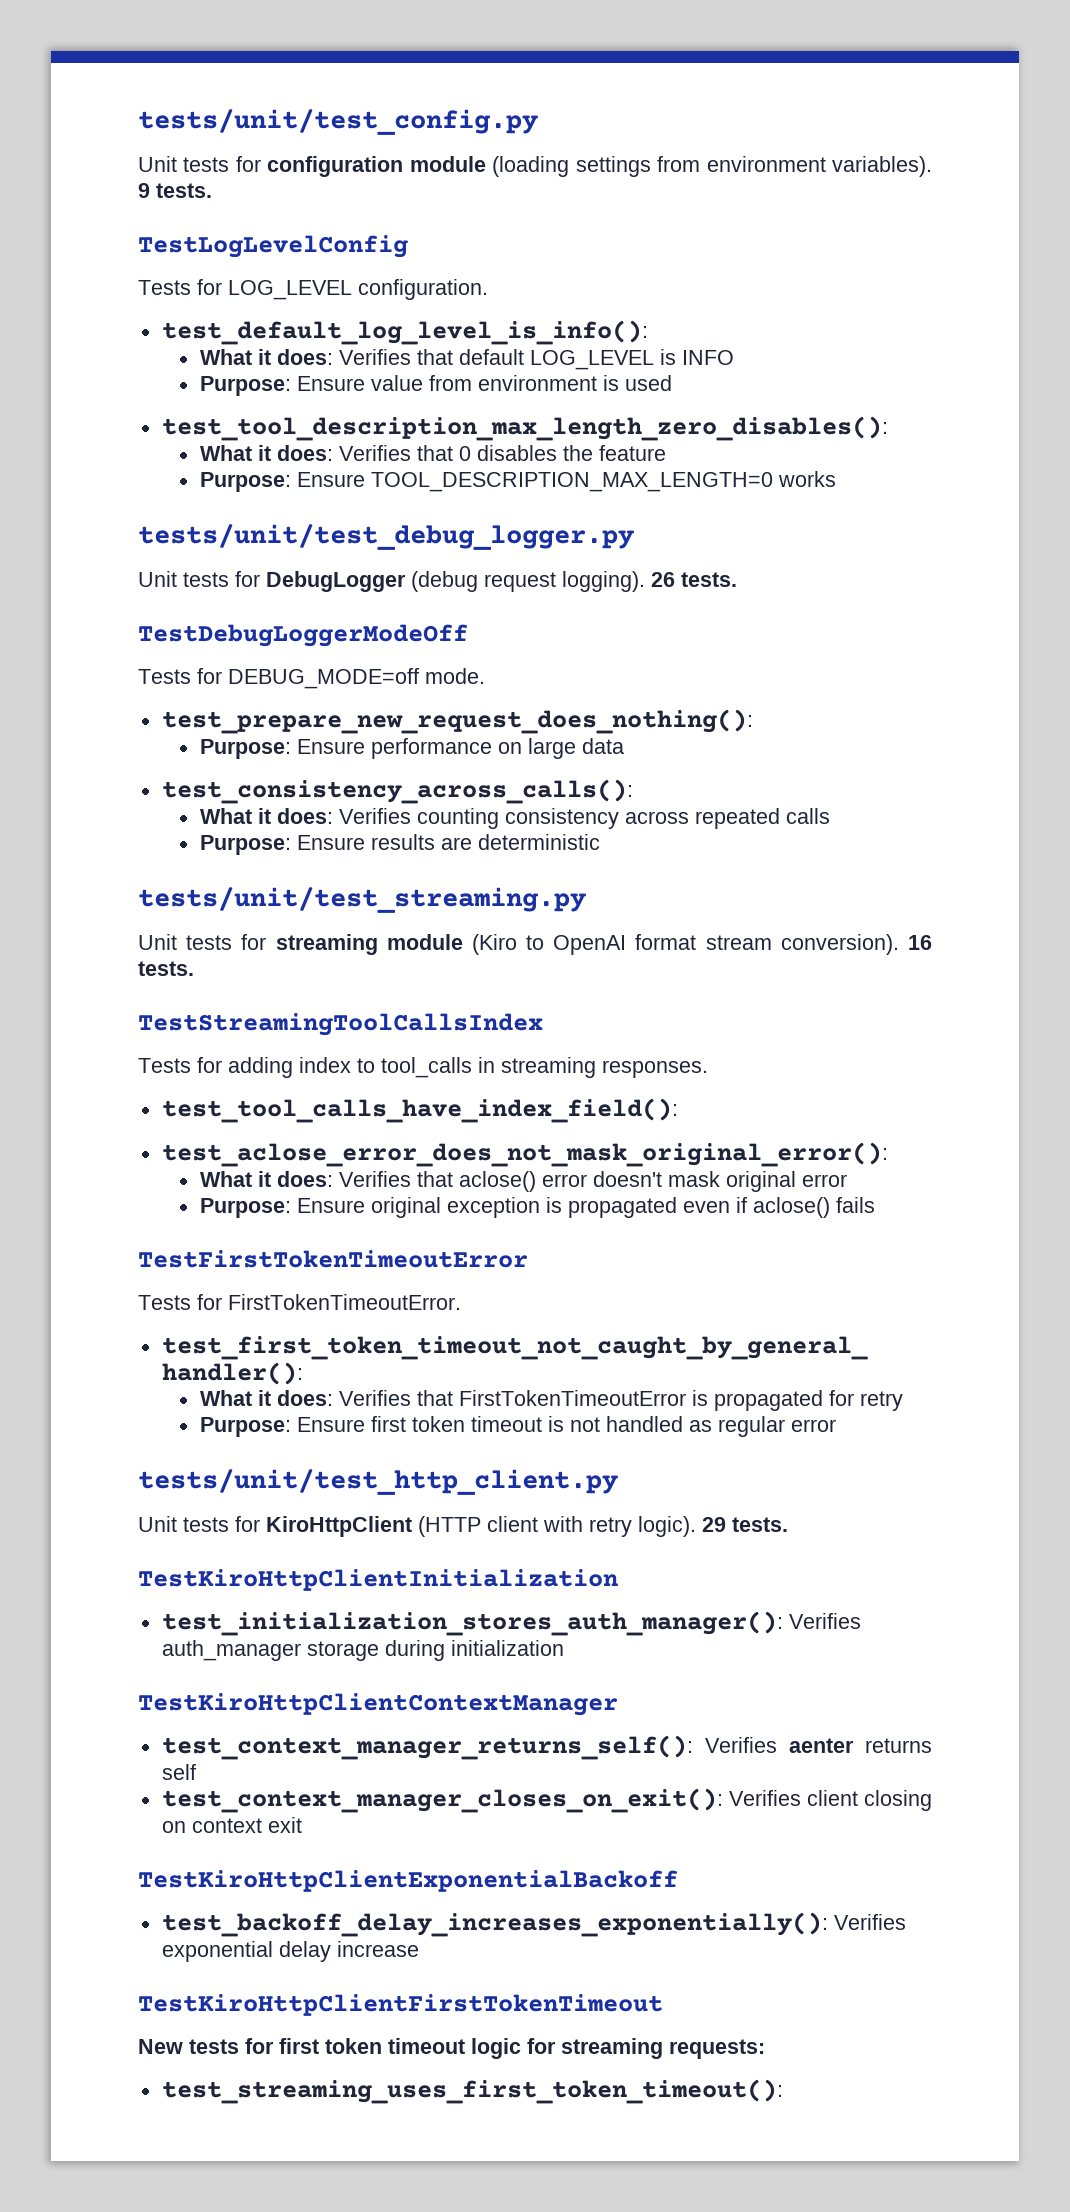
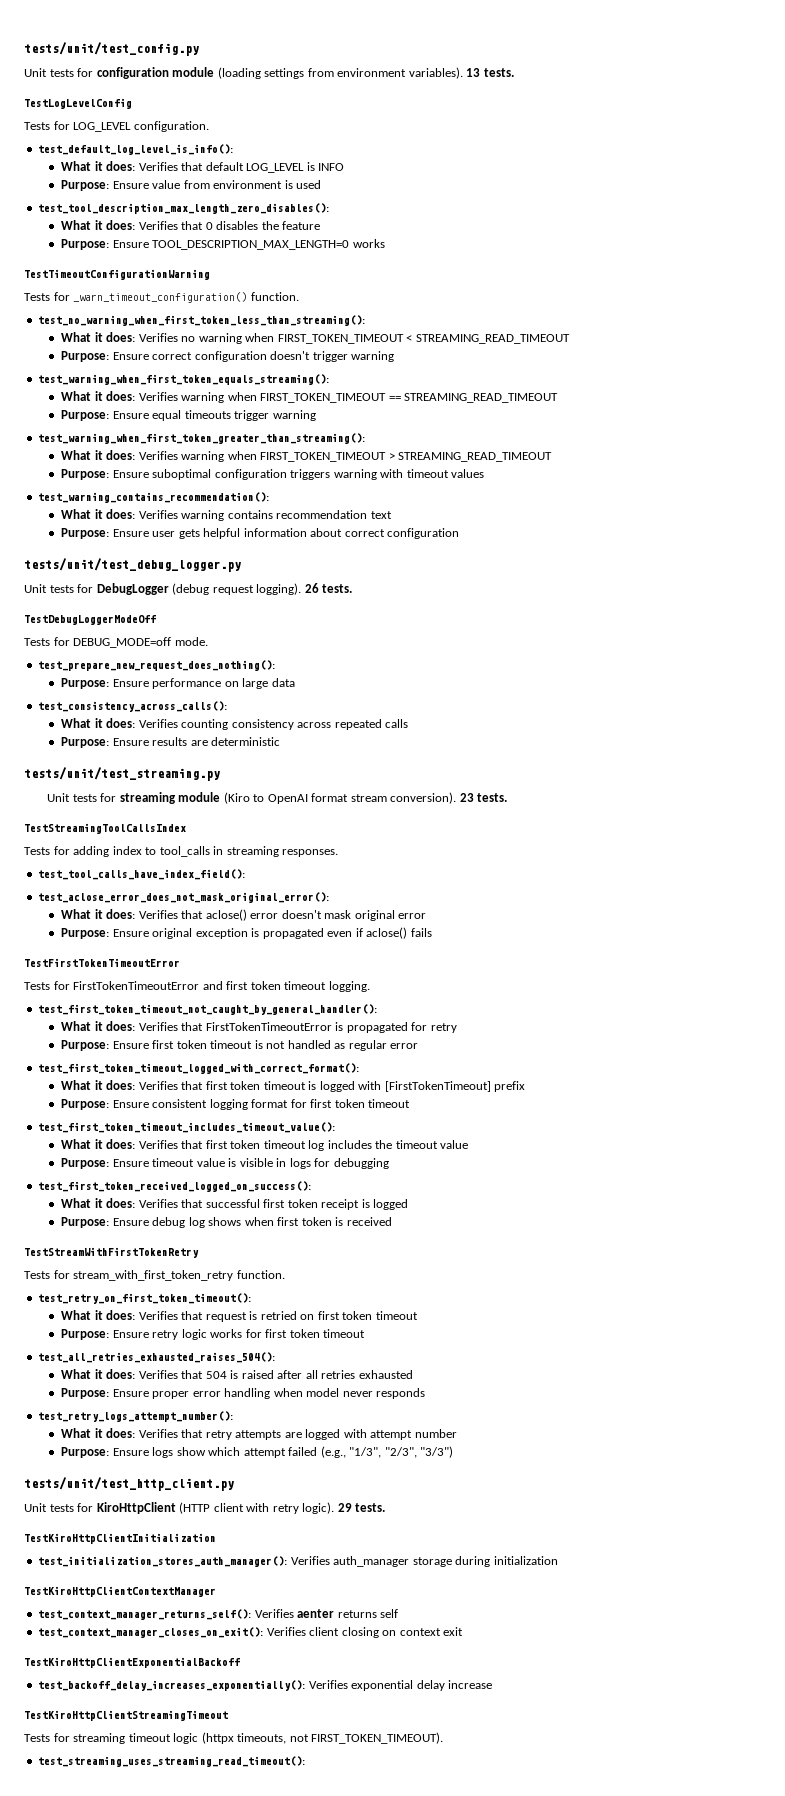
[138,183,150,198] 9 -> [466,68,481,77] 13
(836, 479) none -> [24,269,210,280] [24,292,299,303] [38,315,366,326] [61,332,570,344] [61,351,395,362] [38,374,330,385] [61,391,559,403] [61,410,316,421] [38,433,366,444] [61,450,553,462] [61,469,485,480] [38,492,270,503] [61,509,392,521] [61,528,460,539] // TestTimeoutConfigurationWarning // Tests for _warn_timeout_configuration() function. // test_no_warning_when_first_token_less_than_streaming(): // What it does: Verifies no warning when FIRST_TOKEN_TIMEOUT < STREAMING_READ_TIMEOUT // Purpose: Ensure correct configuration doesn't trigger warning // test_warning_when_first_token_equals_streaming(): // What it does: Verifies warning when FIRST_TOKEN_TIMEOUT == STREAMING_READ_TIMEOUT // Purpose: Ensure equal timeouts trigger warning // test_warning_when_first_token_greater_than_streaming(): // What it does: Verifies warning when FIRST_TOKEN_TIMEOUT > STREAMING_READ_TIMEOUT // Purpose: Ensure suboptimal configuration triggers warning with timeout values // test_warning_contains_recommendation(): // What it does: Verifies warning contains recommendation text // Purpose: Ensure user gets helpful information about correct configuration
[907,935,932,950] 16 -> [459,793,474,802] 23
[228,1294,461,1310] FirstTokenTimeoutError. -> [73,981,370,992] FirstTokenTimeoutError and first token timeout logging.
(836, 1425) none -> [38,1063,360,1074] [61,1080,526,1092] [61,1099,411,1110] [38,1122,336,1133] [61,1139,469,1151] [61,1158,389,1169] [38,1181,312,1192] [61,1198,409,1210] [61,1217,392,1228] [24,1247,199,1258] [24,1270,285,1281] [38,1293,252,1304] [61,1310,418,1322] [61,1329,366,1340] [38,1352,276,1363] [61,1369,413,1379] [61,1388,426,1399] [38,1411,234,1422] [61,1428,457,1440] [61,1446,454,1458] // test_first_token_timeout_logged_with_correct_format(): // What it does: Verifies that first token timeout is logged with [FirstTokenTimeout] prefix // Purpose: Ensure consistent logging format for first token timeout // test_first_token_timeout_includes_timeout_value(): // What it does: Verifies that first token timeout log includes the timeout value // Purpose: Ensure timeout value is visible in logs for debugging // test_first_token_received_logged_on_success(): // What it does: Verifies that successful first token receipt is logged // Purpose: Ensure debug log shows when first token is received // TestStreamWithFirstTokenRetry // Tests for stream_with_first_token_retry function. // test_retry_on_first_token_timeout(): // What it does: Verifies that request is retried on first token timeout // Purpose: Ensure retry logic works for first token timeout // test_all_retries_exhausted_raises_504(): // What it does: Verifies that 504 is raised after all retries exhausted // Purpose: Ensure proper error handling when model never responds // test_retry_logs_attempt_number(): // What it does: Verifies that retry attempts are logged with attempt number // Purpose: Ensure logs show which attempt failed (e.g., "1/3", "2/3", "3/3")
[138,1994,663,2016] [138,2038,765,2059] [161,2079,783,2104] TestKiroHttpClientFirstTokenTimeout // New tests for first token timeout logic for streaming requests: // test_streaming_uses_first_token_timeout(): -> [24,1710,228,1721] [24,1732,444,1744] [38,1756,306,1767] TestKiroHttpClientStreamingTimeout // Tests for streaming timeout logic (httpx timeouts, not FIRST_TOKEN_TIMEOUT). // test_streaming_uses_streaming_read_timeout():

